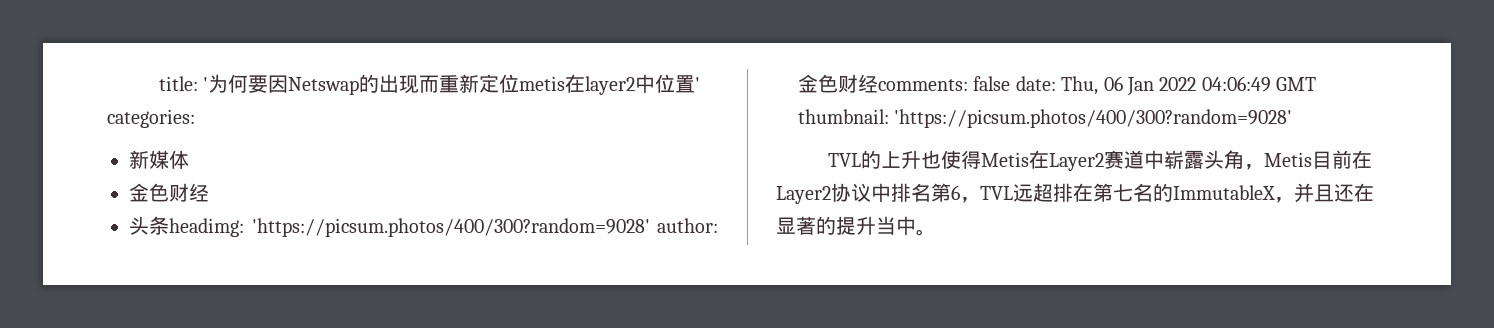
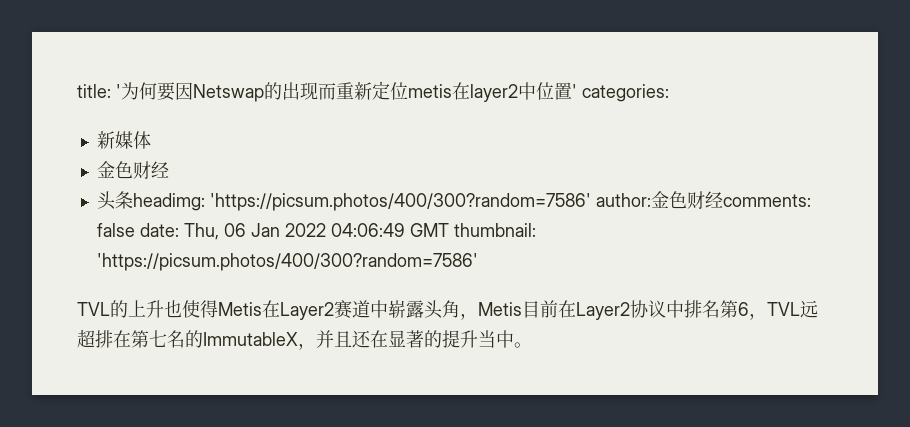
[251,218,650,237] 'https://picsum.photos/400/300?random=9028' -> [209,193,591,211] 'https://picsum.photos/400/300?random=7586'
[894,109,1293,128] 'https://picsum.photos/400/300?random=9028' -> [96,253,478,271] 'https://picsum.photos/400/300?random=7586'

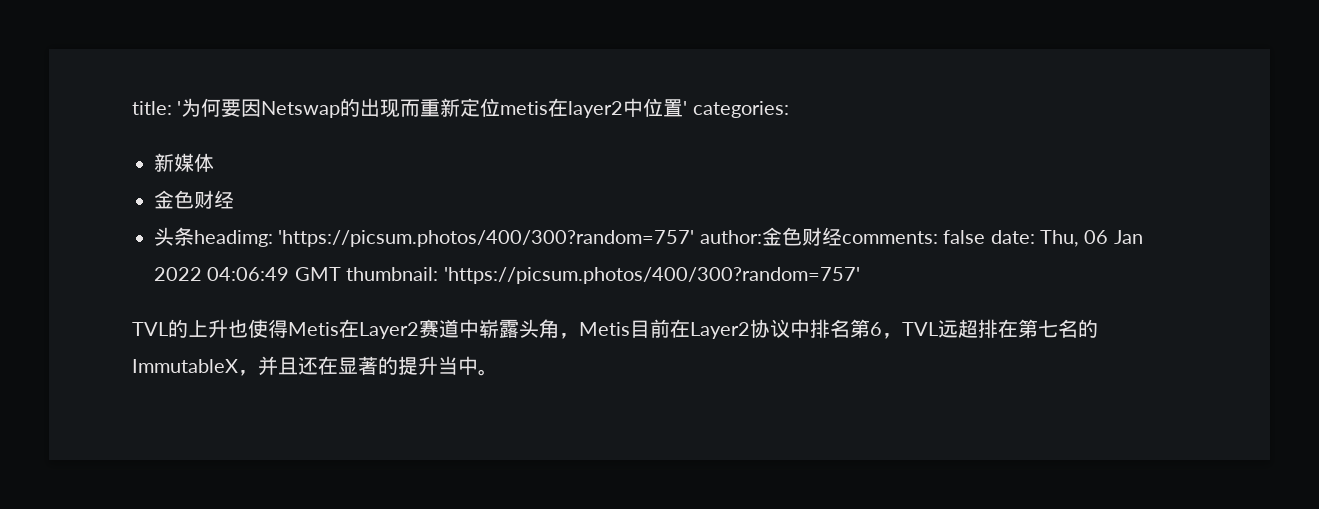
[209,193,591,211] 'https://picsum.photos/400/300?random=7586' -> [278,230,695,247] 'https://picsum.photos/400/300?random=757'
[96,253,478,271] 'https://picsum.photos/400/300?random=7586' -> [443,267,860,284] 'https://picsum.photos/400/300?random=757'

